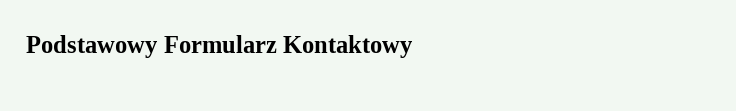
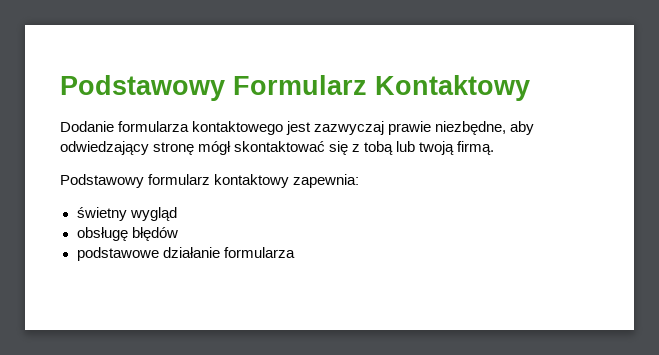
(414, 46) none -> [60,121,535,135] [60,141,495,155] [60,174,360,188] [76,207,177,221] [76,227,178,241] [76,247,295,261] // Dodanie formularza kontaktowego jest zazwyczaj prawie niezbędne, aby odwiedzający stronę mógł skontaktować się z tobą lub twoją firmą. // Podstawowy formularz kontaktowy zapewnia: // świetny wygląd // obsługę błędów // podstawowe działanie formularza

